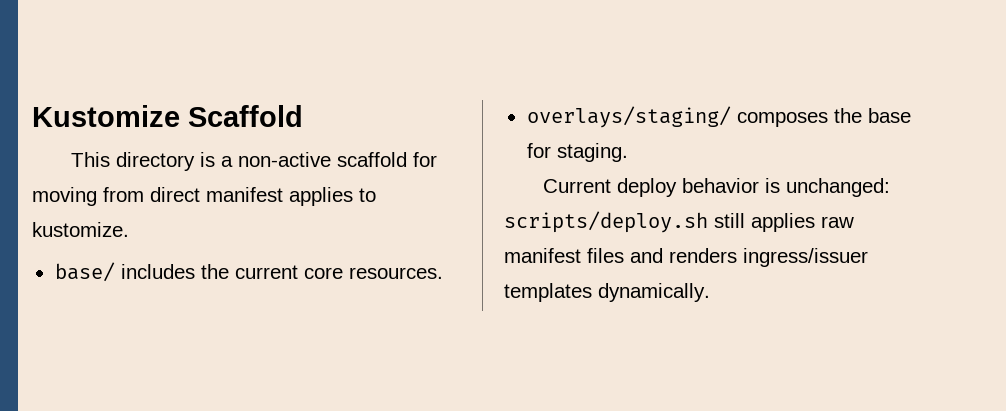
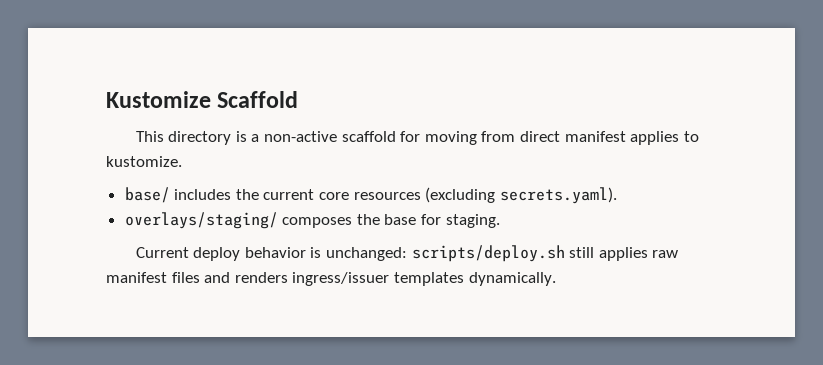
[348,267,443,279] resources. -> [353,187,617,204] resources (excluding secrets.yaml).

